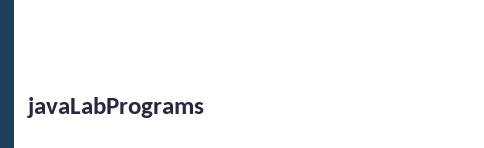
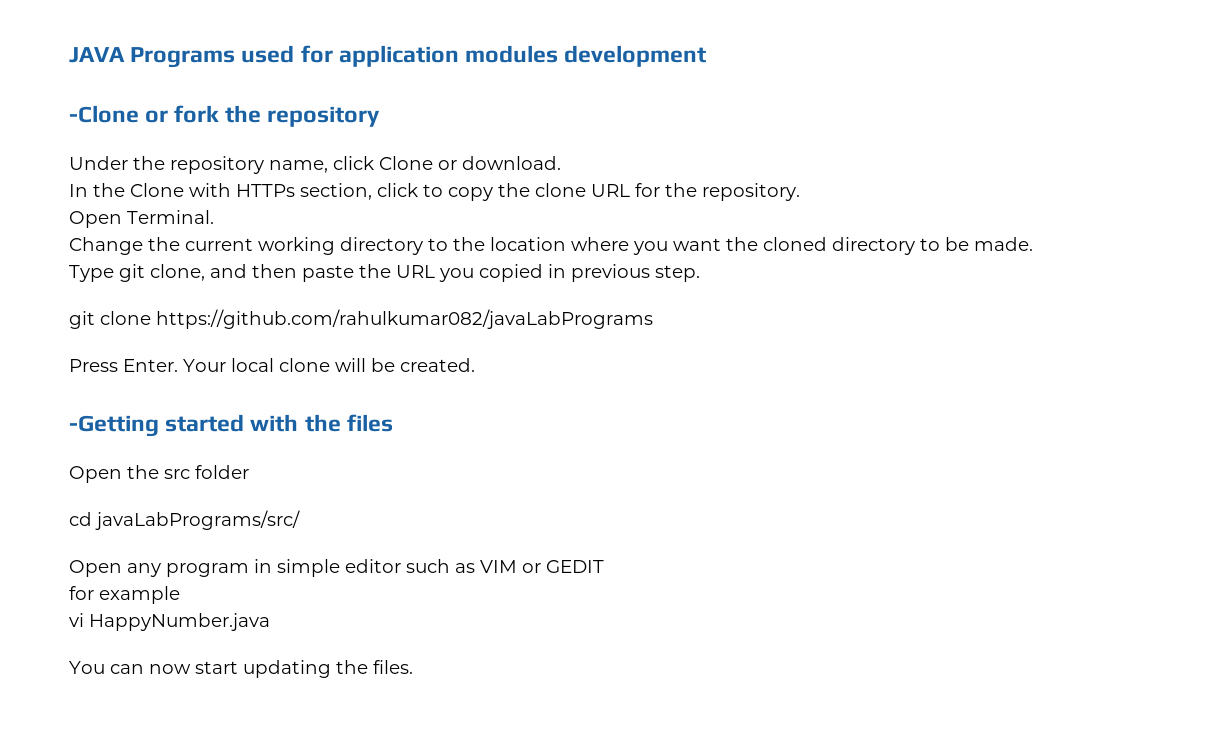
[27,97,204,118] javaLabPrograms -> [69,45,707,68] [69,105,380,127] [69,156,561,174] [69,183,800,201] [69,210,214,228] [69,237,1033,255] [69,264,700,282] [69,309,653,329] [69,358,475,372] [69,414,393,437] [69,465,249,483] [69,510,300,530] [69,559,604,577] [69,586,180,604] [69,613,270,631] [69,660,413,678] JAVA Programs used for application modules development // -Clone or fork the repository // Under the repository name, click Clone or download. // In the Clone with HTTPs section, click to copy the clone URL for the repository. // Open Terminal. // Change the current working directory to the location where you want the cloned directory to be made. // Type git clone, and then paste the URL you copied in previous step. // git clone https://github.com/rahulkumar082/javaLabPrograms // Press Enter. Your local clone will be created. // -Getting started with the files // Open the src folder // cd javaLabPrograms/src/ // Open any program in simple editor such as VIM or GEDIT // for example // vi HappyNumber.java // You can now start updating the files.

